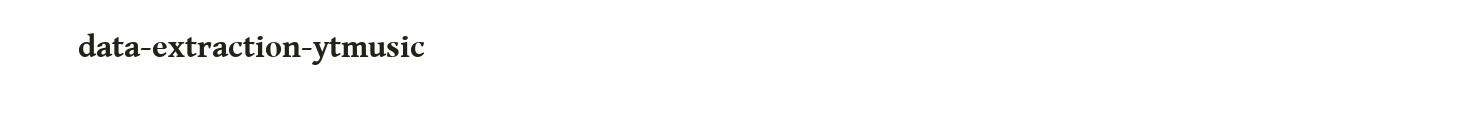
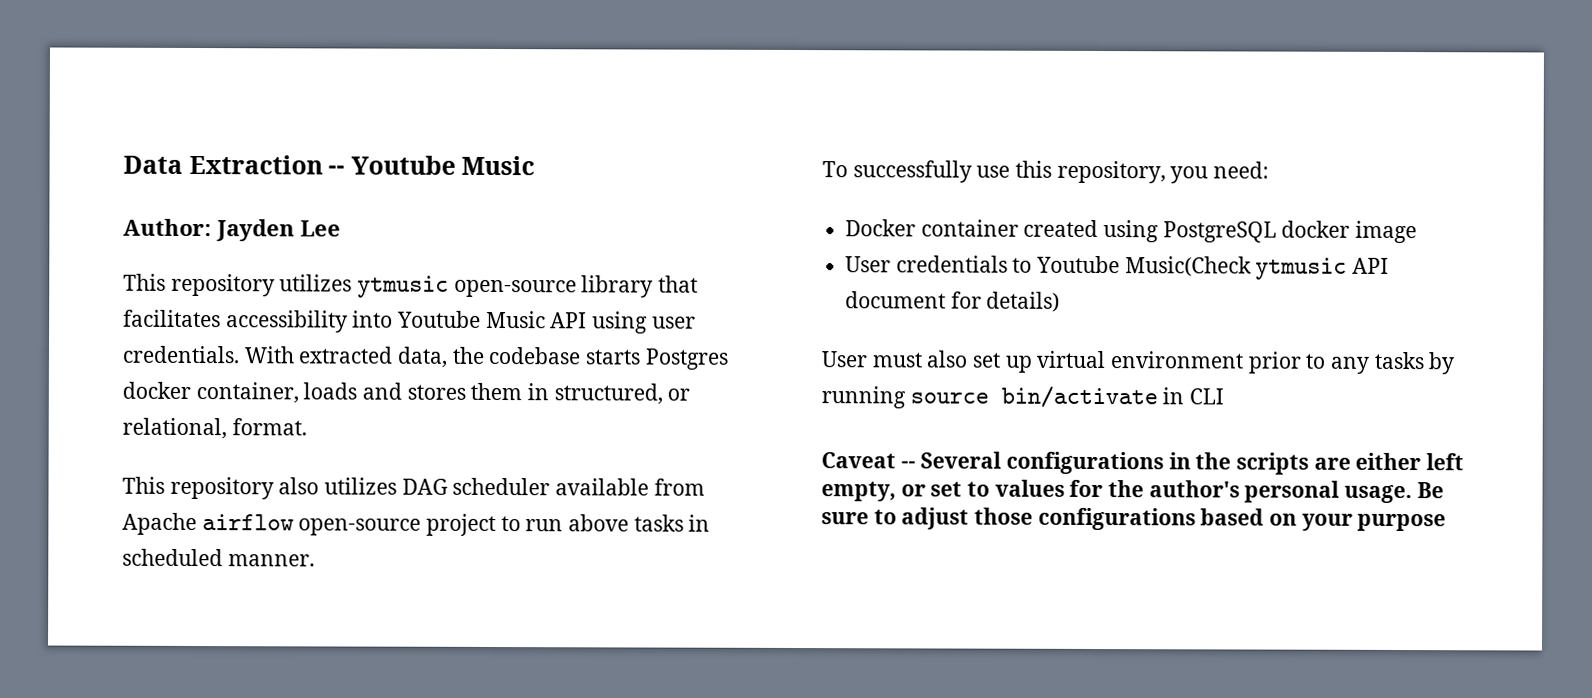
[78,33,425,65] data-extraction-ytmusic -> [123,154,536,176] [123,218,341,242] [123,273,699,298] [123,309,696,334] [122,345,729,370] [122,381,691,405] [122,417,307,440] [122,476,705,500] [122,512,711,537] [122,548,315,567] [822,160,1270,184] [845,219,1418,244] [845,255,1390,280] [845,291,1061,312] [821,350,1455,375] [821,385,1225,409] [821,451,1465,475] [821,479,1444,504] [821,507,1447,532] Data Extraction -- Youtube Music // Author: Jayden Lee // This repository utilizes ytmusic open-source library that facilitates accessibility into Youtube Music API using user credentials. With extracted data, the codebase starts Postgres docker container, loads and stores them in structured, or relational, format. // This repository also utilizes DAG scheduler available from Apache airflow open-source project to run above tasks in scheduled manner. // To successfully use this repository, you need: // Docker container created using PostgreSQL docker image // User credentials to Youtube Music(Check ytmusic API document for details) // User must also set up virtual environment prior to any tasks by running source bin/activate in CLI // Caveat -- Several configurations in the scripts are either left empty, or set to values for the author's personal usage. Be sure to adjust those configurations based on your purpose

